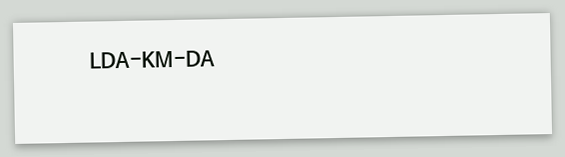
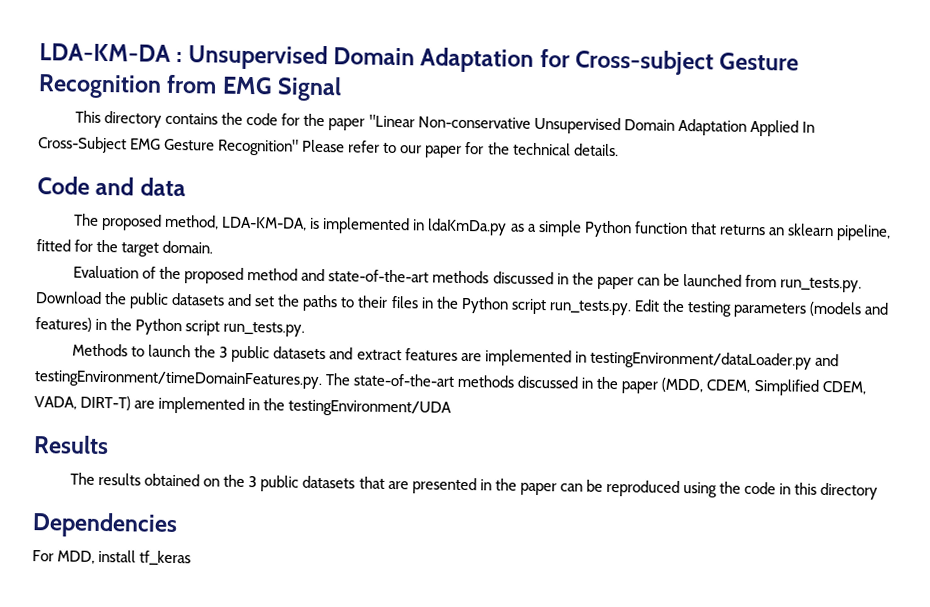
(215, 59) none -> [176,44,800,76] [38,74,343,102] [75,110,815,137] [38,136,619,158] [37,176,186,197] [74,213,891,241] [36,239,214,257] [73,265,862,293] [35,291,890,318] [35,317,306,337] [72,343,839,370] [34,370,866,396] [34,395,453,417] [33,435,109,455] [70,472,879,500] [32,512,178,539] [32,549,192,566] : Unsupervised Domain Adaptation for Cross-subject Gesture Recognition from EMG Signal // This directory contains the code for the paper "Linear Non-conservative Unsupervised Domain Adaptation Applied In Cross-Subject EMG Gesture Recognition" Please refer to our paper for the technical details. // Code and data // The proposed method, LDA-KM-DA, is implemented in ldaKmDa.py as a simple Python function that returns an sklearn pipeline, fitted for the target domain. // Evaluation of the proposed method and state-of-the-art methods discussed in the paper can be launched from run_tests.py. Download the public datasets and set the paths to their files in the Python script run_tests.py. Edit the testing parameters (models and features) in the Python script run_tests.py. // Methods to launch the 3 public datasets and extract features are implemented in testingEnvironment/dataLoader.py and testingEnvironment/timeDomainFeatures.py. The state-of-the-art methods discussed in the paper (MDD, CDEM, Simplified CDEM, VADA, DIRT-T) are implemented in the testingEnvironment/UDA // Results // The results obtained on the 3 public datasets that are presented in the paper can be reproduced using the code in this directory // Dependencies // For MDD, install tf_keras

